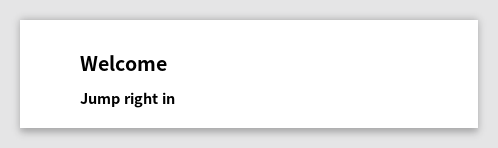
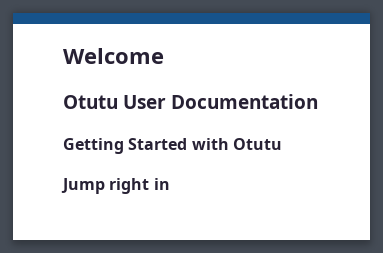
(167, 63) none -> [63,94,319,109] [63,138,282,154] // Otutu User Documentation // Getting Started with Otutu

